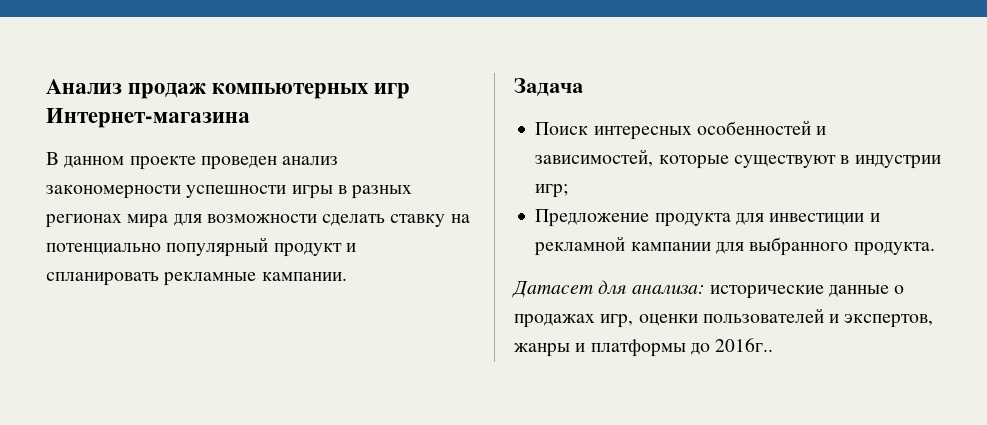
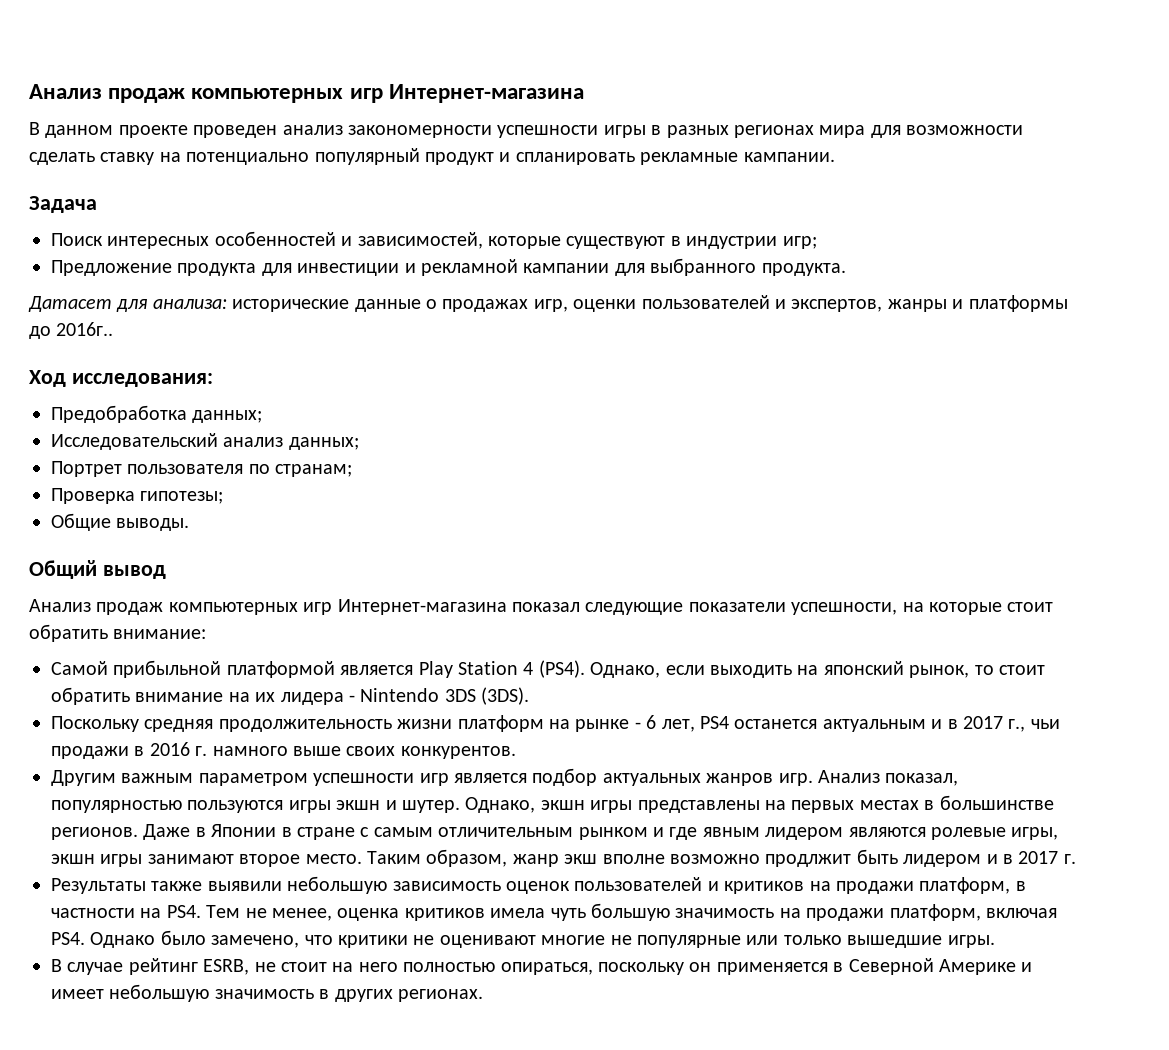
(774, 345) none -> [29,370,213,387] [51,405,263,423] [51,433,359,450] [51,461,353,477] [51,488,224,504] [51,513,190,531] [29,560,166,579] [29,599,1054,615] [29,624,207,642] [51,660,1045,678] [51,687,530,705] [51,715,1060,732] [51,742,516,759] [51,768,959,786] [51,795,1054,813] [51,824,1059,840] [51,849,1076,867] [51,876,1026,894] [51,903,1057,921] [51,930,995,948] [51,958,1033,975] [51,984,483,1002] // Ход исследования: // Предобработка данных; // Исследовательский анализ данных; // Портрет пользователя по странам; // Проверка гипотезы; // Общие выводы. // Общий вывод // Анализ продаж компьютерных игр Интернет-магазина показал следующие показатели успешности, на которые стоит обратить внимание: // Самой прибыльной платформой является Play Station 4 (PS4). Однако, если выходить на японский рынок, то стоит обратить внимание на их лидера - Nintendo 3DS (3DS). // Поскольку средняя продолжительность жизни платформ на рынке - 6 лет, PS4 останется актуальным и в 2017 г., чьи продажи в 2016 г. намного выше своих конкурентов. // Другим важным параметром успешности игр является подбор актуальных жанров игр. Анализ показал, популярностью пользуются игры экшн и шутер. Однако, экшн игры представлены на первых местах в большинстве регионов. Даже в Японии в стране с самым отличительным рынком и где явным лидером являются ролевые игры, экшн игры занимают второе место. Таким образом, жанр экш вполне возможно продлжит быть лидером и в 2017 г. // Результаты также выявили небольшую зависимость оценок пользователей и критиков на продажи платформ, в частности на PS4. Тем не менее, оценка критиков имела чуть большую значимость на продажи платформ, включая PS4. Однако было замечено, что критики не оценивают многие не популярные или только вышедшие игры. // В случае рейтинг ESRB, не стоит на него полностью опираться, поскольку он применяется в Северной Америке и имеет небольшую значимость в других регионах.

